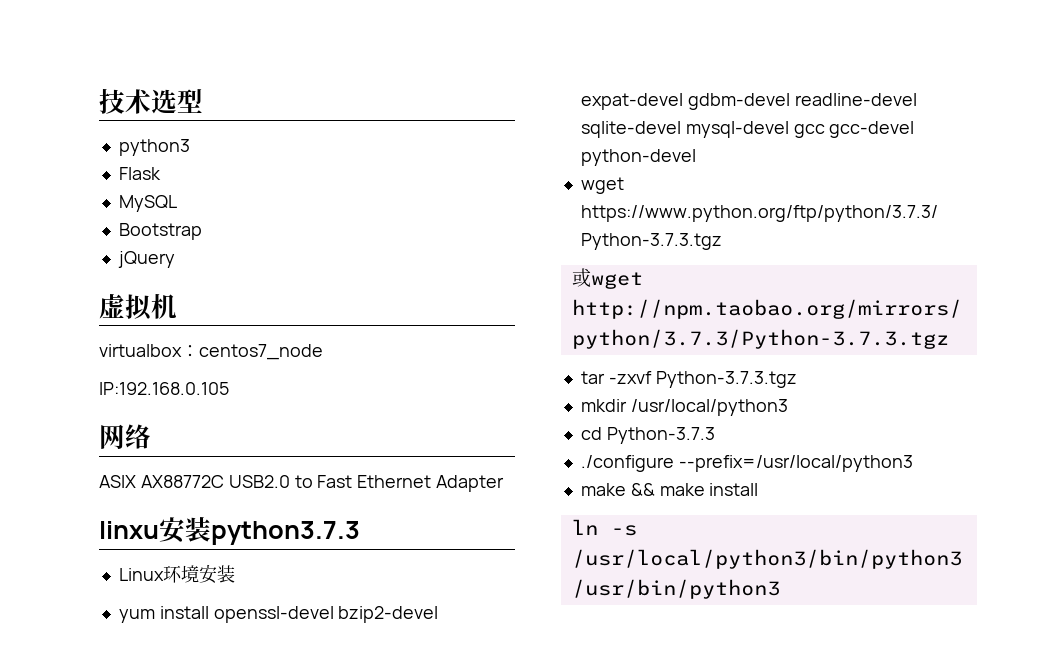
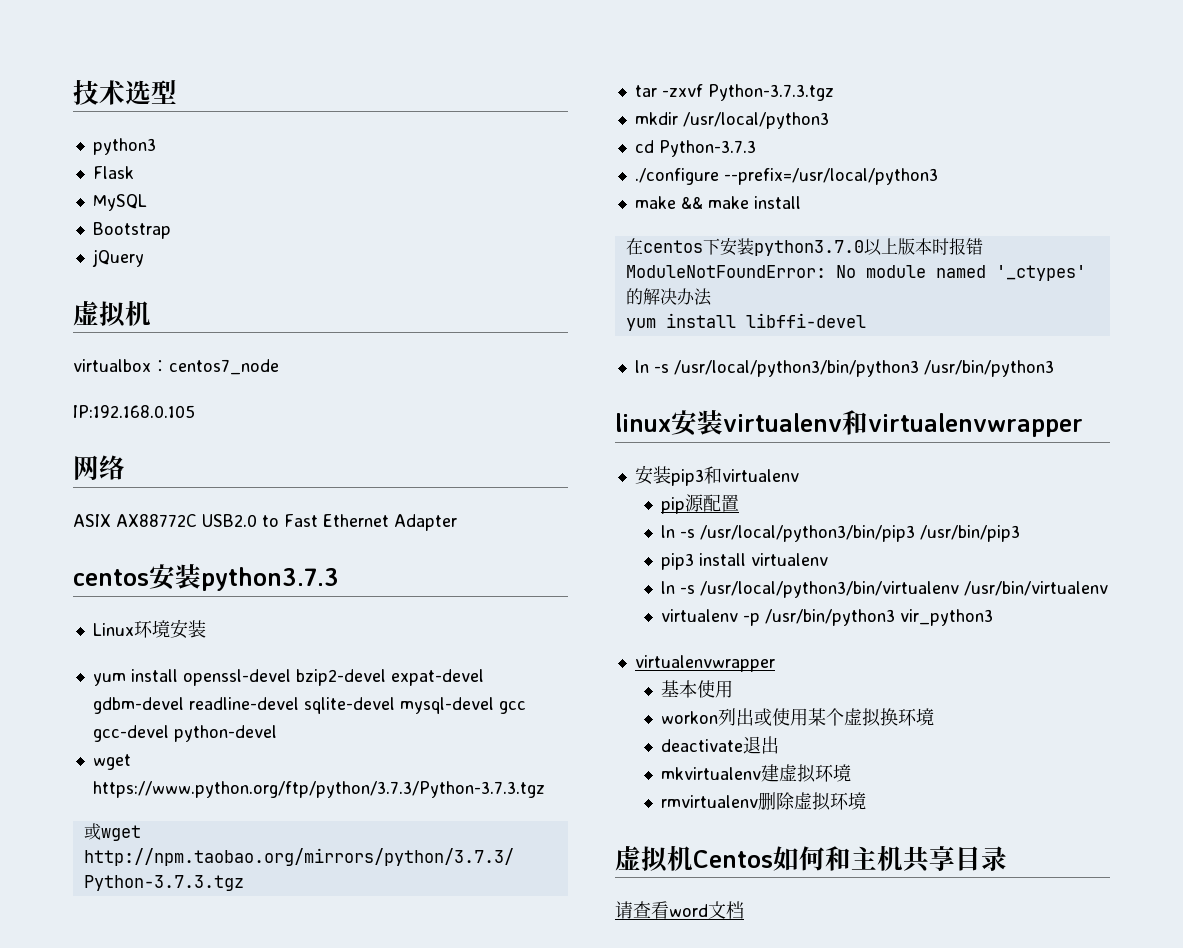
[99,521,159,539] linxu -> [73,569,149,586] centos
[571,519,637,536] [571,549,962,569] [571,579,780,599] ln -s /usr/local/python3/bin/python3 /usr/bin/python3 -> [625,238,983,256] [625,265,1086,281] [625,288,712,306] [625,313,866,331] [634,360,1054,377] [615,410,1083,437] [634,465,799,486] [660,494,739,514] [660,525,1020,542] [660,553,828,570] [660,581,1108,598] [660,609,993,626] [634,655,775,672] [660,680,733,698] [660,708,934,727] [660,736,779,754] [660,764,851,783] [660,792,866,811] [615,845,1007,873] [615,901,744,919] 在centos下安装python3.7.0以上版本时报错ModuleNotFoundError: No module named '_ctypes'的解决办法 // yum install libffi-devel // ln -s /usr/local/python3/bin/python3 /usr/bin/python3 // linux安装virtualenv和virtualenvwrapper // 安装pip3和virtualenv // pip源配置 // ln -s /usr/local/python3/bin/pip3 /usr/bin/pip3 // pip3 install virtualenv // ln -s /usr/local/python3/bin/virtualenv /usr/bin/virtualenv // virtualenv -p /usr/bin/python3 vir_python3 // virtualenvwrapper // 基本使用 // workon列出或使用某个虚拟换环境 // deactivate退出 // mkvirtualenv建虚拟环境 // rmvirtualenv删除虚拟环境 // 虚拟机Centos如何和主机共享目录 // 请查看word文档

